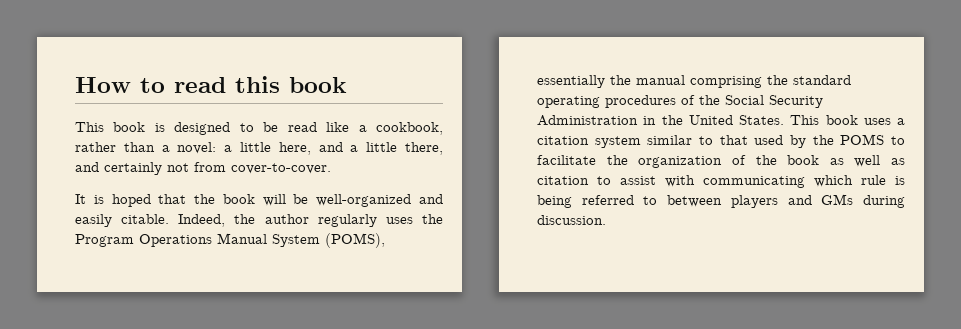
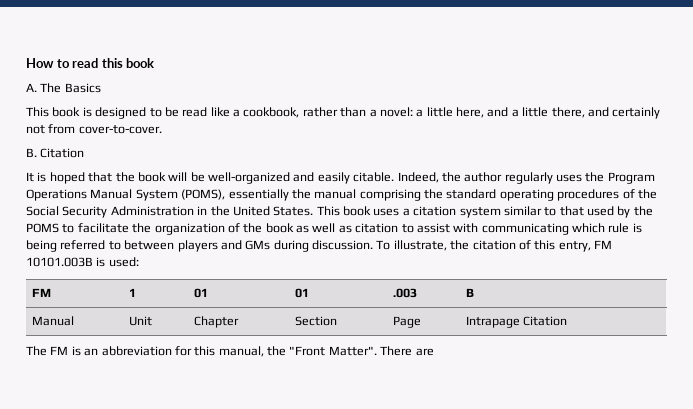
(347, 85) none -> [26,83,101,93] // A. The Basics
(331, 168) none -> [26,148,85,158] // B. Citation
(606, 220) none -> [376,240,612,252] [26,257,139,267] [32,288,52,297] [129,288,137,297] [194,288,209,298] [295,288,310,298] [393,288,418,298] [466,288,475,297] [32,316,75,326] [129,316,153,326] [194,316,240,328] [295,316,338,326] [393,316,422,328] [466,316,568,328] [26,346,434,357] To illustrate, the citation of this entry, FM 10101.003B is used: // FM | 1 | 01 | 01 | .003 | B // Manual | Unit | Chapter | Section | Page | Intrapage Citation // The FM is an abbreviation for this manual, the "Front Matter". There are

